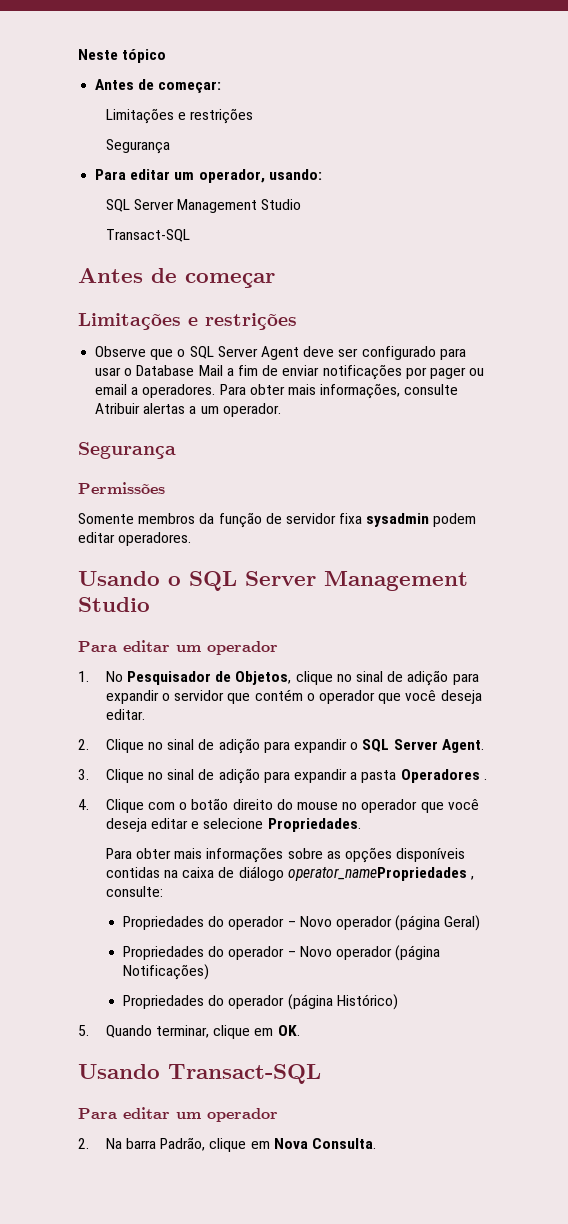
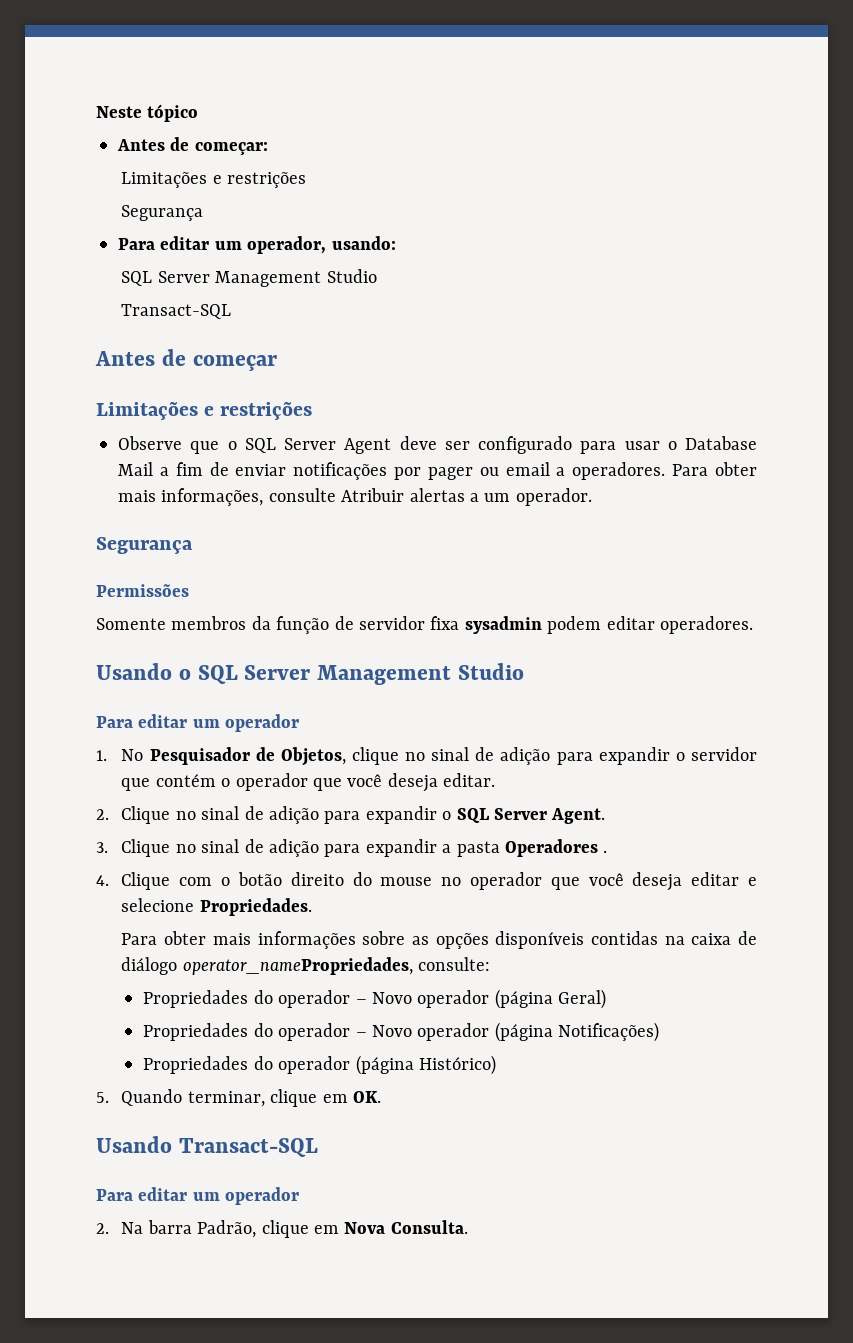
[287,867,474,881] operator_namePropriedades , -> [182,957,413,975] operator_namePropriedades,

